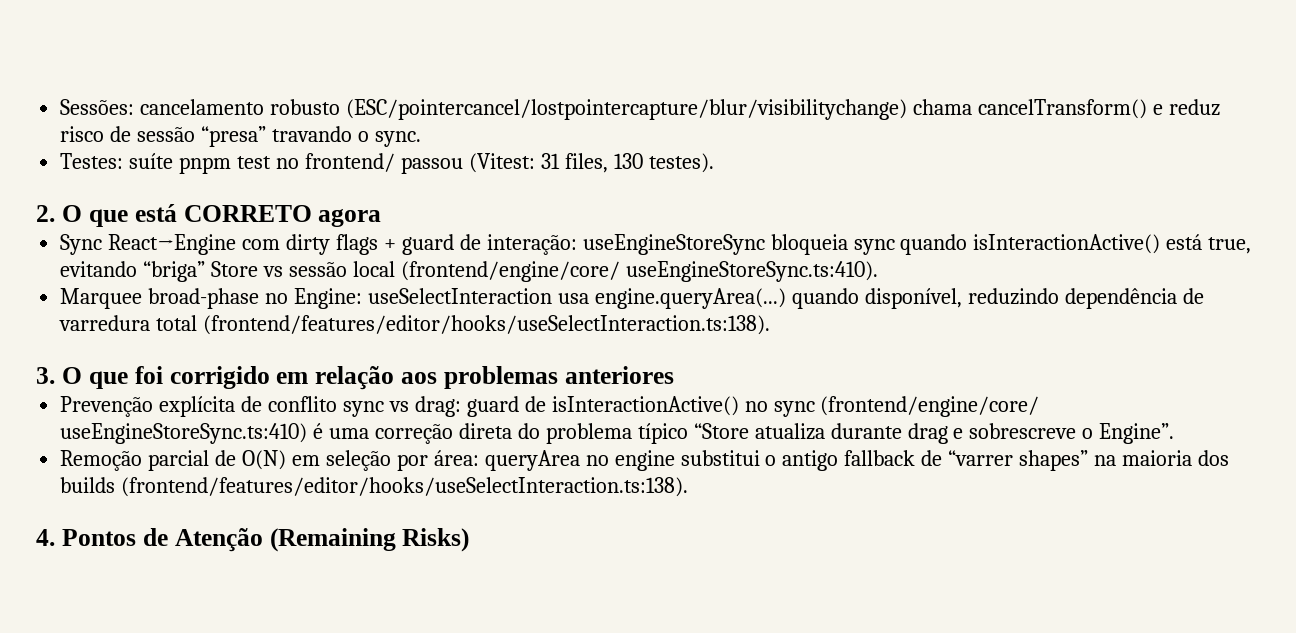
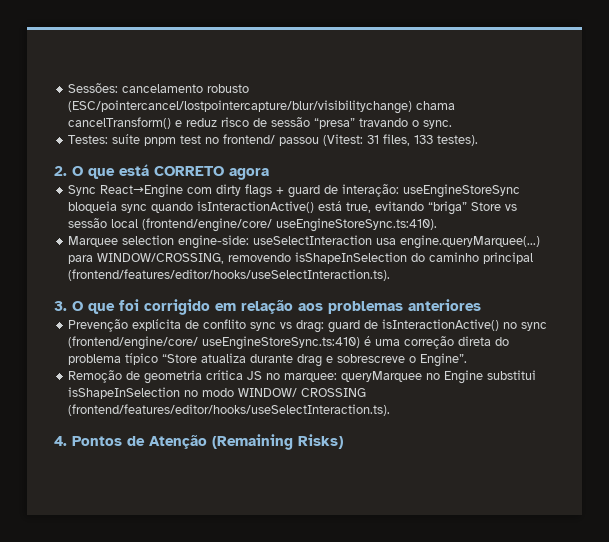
[613,153,643,169] 130 -> [414,135,434,144] 133
[148,288,1204,309] [59,315,771,335] broad-phase no Engine: useSelectInteraction usa engine.queryArea(...) quando disponível, reduzindo dependência de varredura total (frontend/features/editor/hooks/useSelectInteraction.ts:138). -> [122,235,541,249] [68,252,534,264] [68,269,391,281] selection engine-side: useSelectInteraction usa engine.queryMarquee(...) para WINDOW/CROSSING, removendo isShapeInSelection do caminho principal (frontend/features/editor/hooks/useSelectInteraction.ts).
[148,450,1230,471] [60,477,689,497] parcial de O(N) em seleção por área: queryArea no engine substitui o antigo fallback de “varrer shapes” na maioria dos builds (frontend/features/editor/hooks/useSelectInteraction.ts:138). -> [126,370,537,384] [68,387,367,399] [68,404,391,416] de geometria crítica JS no marquee: queryMarquee no Engine substitui isShapeInSelection no modo WINDOW/ CROSSING (frontend/features/editor/hooks/useSelectInteraction.ts).

